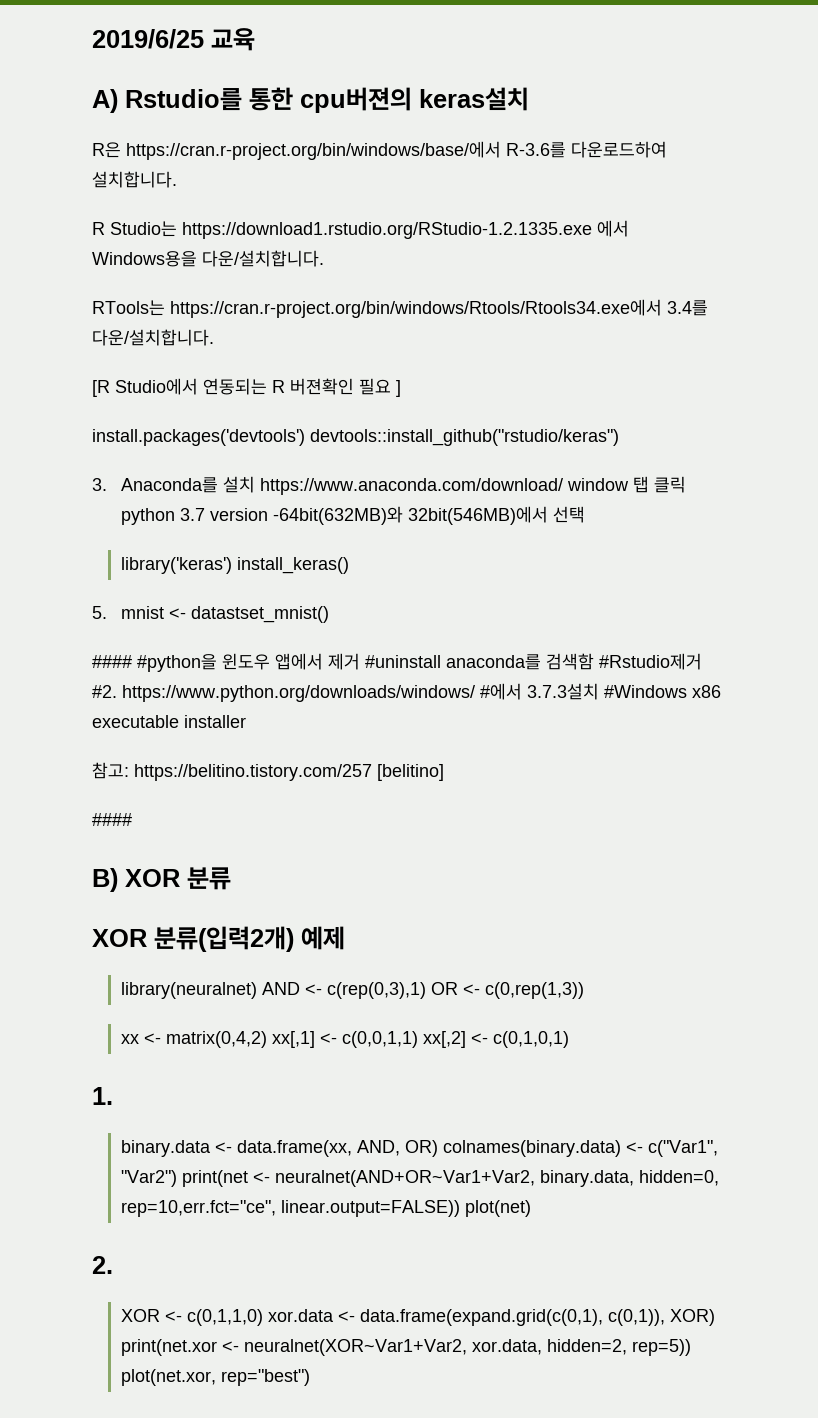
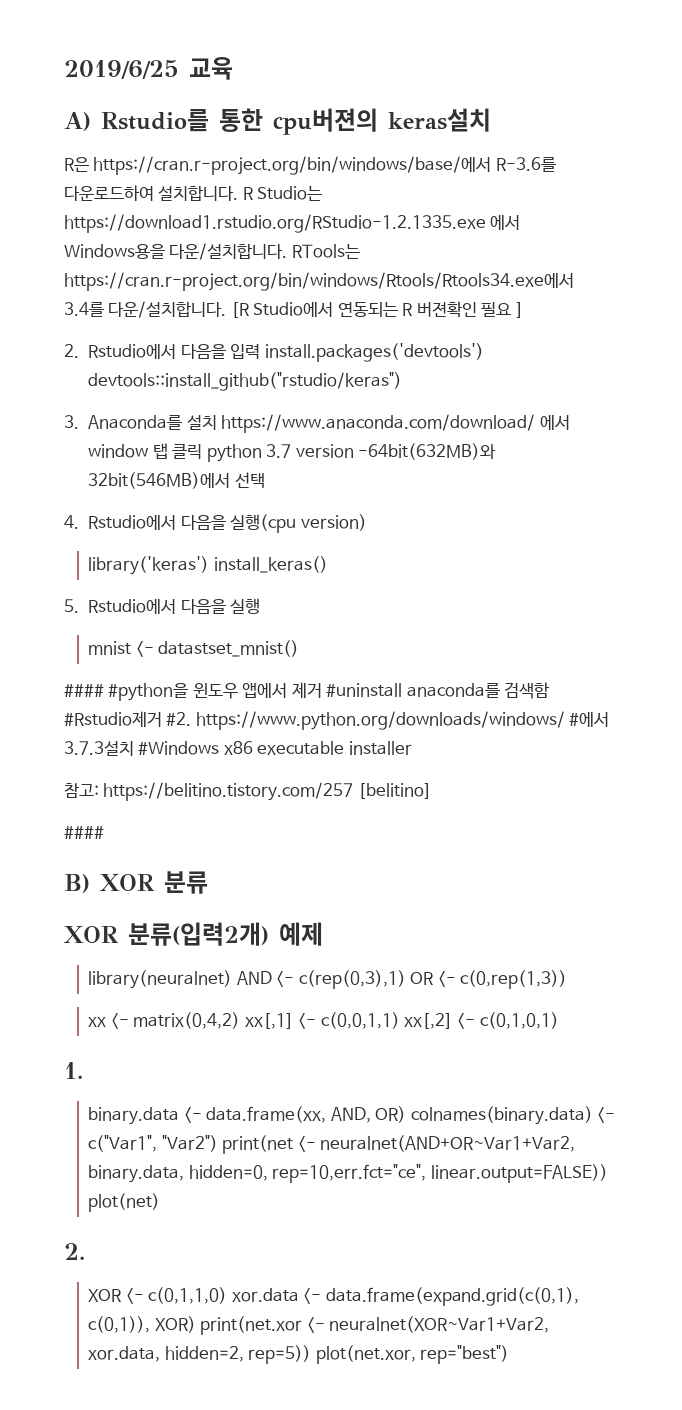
(177, 179) // -> (239, 193) none
(324, 258) // -> (288, 251) none
(214, 337) // -> (227, 309) none
(401, 388) none -> [64,344,261,359] 2. Rstudio에서 다음을 입력
(563, 486) none -> [539,415,570,430] 에서
(585, 514) none -> [64,514,367,533] // 4. Rstudio에서 다음을 실행(cpu version)
(107, 612) none -> [88,598,261,614] Rstudio에서 다음을 실행 //

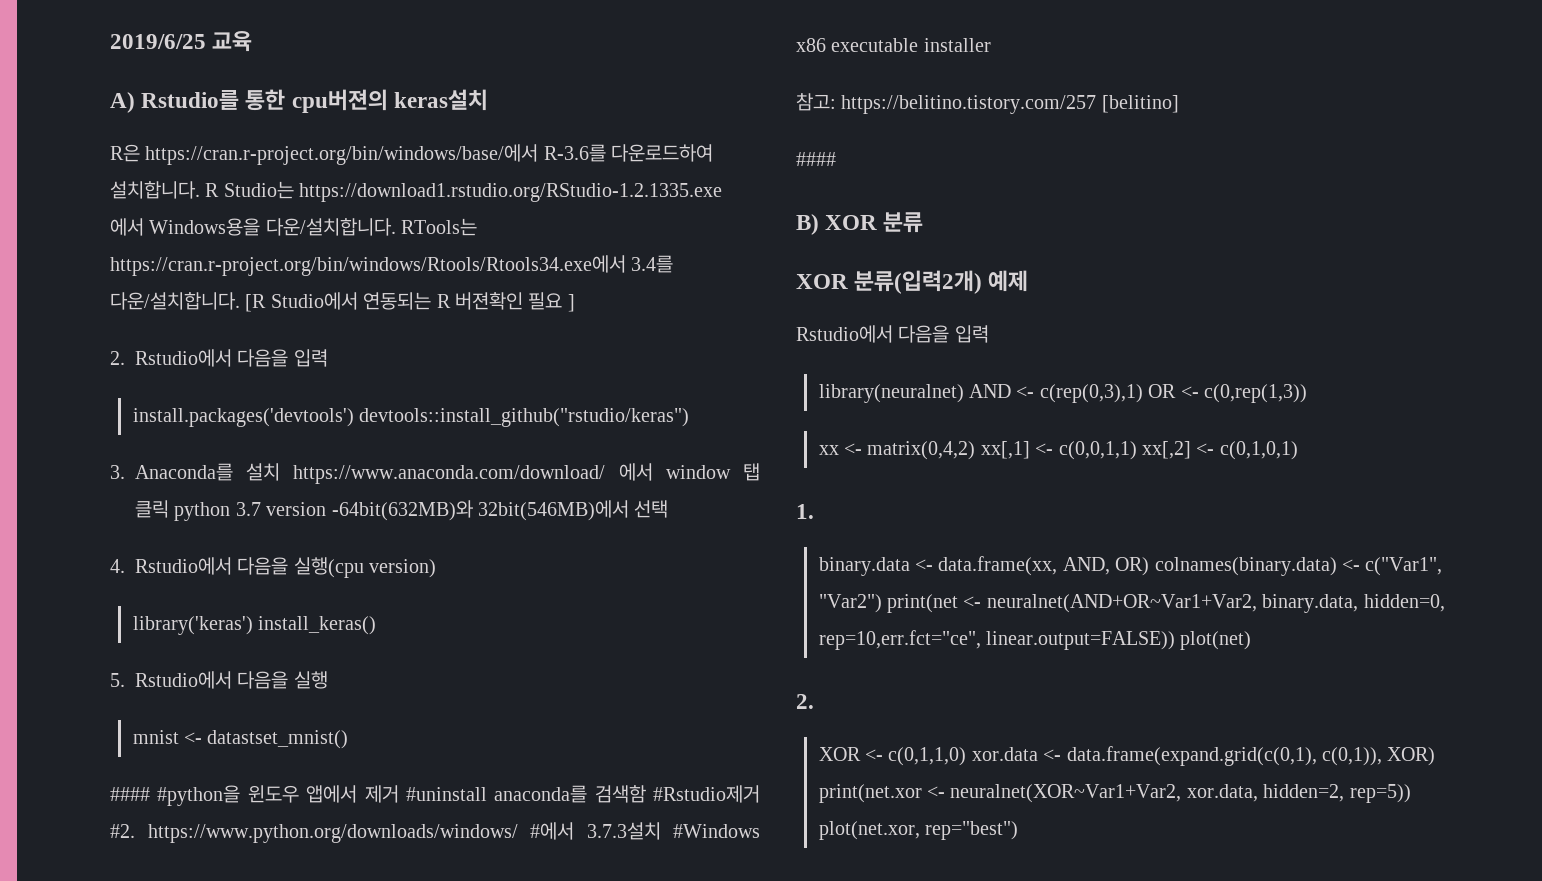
(261, 351) none -> (328, 358) //
(323, 934) none -> [796,325,989,343] // Rstudio에서 다음을 입력

